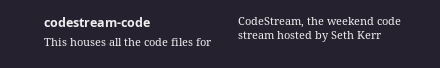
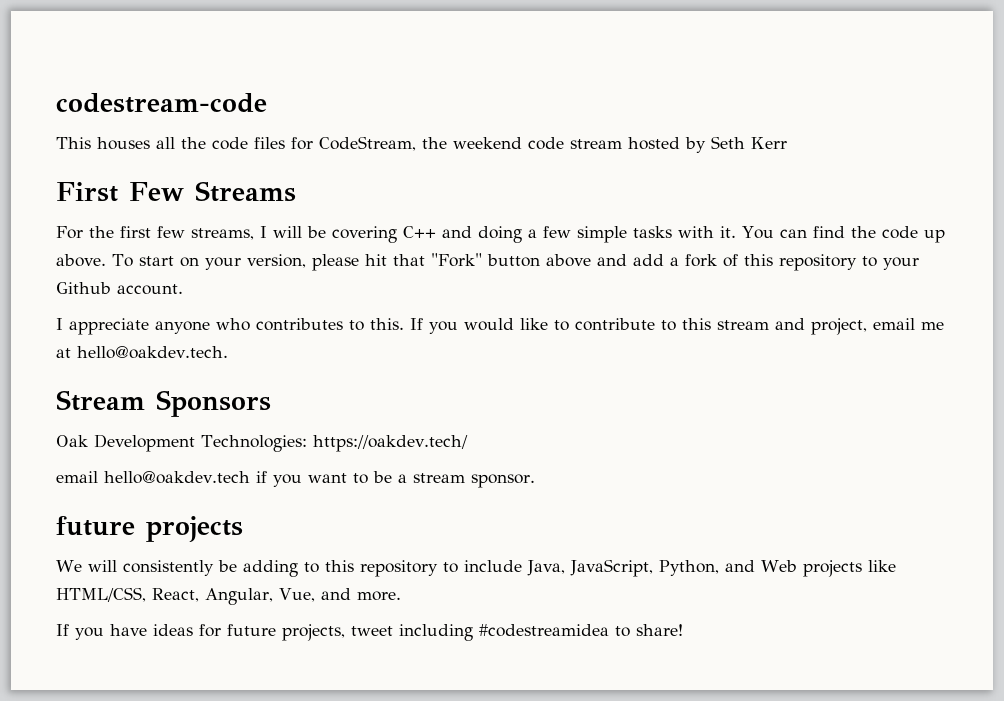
(382, 35) none -> [56,181,296,202] [56,226,945,243] [56,253,919,271] [56,282,183,295] [56,318,944,335] [56,346,228,359] [56,390,271,417] [56,434,468,452] [56,471,535,488] [56,516,243,542] [56,559,896,577] [56,587,401,605] [56,624,683,641] // First Few Streams // For the first few streams, I will be covering C++ and doing a few simple tasks with it. You can find the code up above. To start on your version, please hit that "Fork" button above and add a fork of this repository to your Github account. // I appreciate anyone who contributes to this. If you would like to contribute to this stream and project, email me at hello@oakdev.tech. // Stream Sponsors // Oak Development Technologies: https://oakdev.tech/ // email hello@oakdev.tech if you want to be a stream sponsor. // future projects // We will consistently be adding to this repository to include Java, JavaScript, Python, and Web projects like HTML/CSS, React, Angular, Vue, and more. // If you have ideas for future projects, tweet including #codestreamidea to share!

